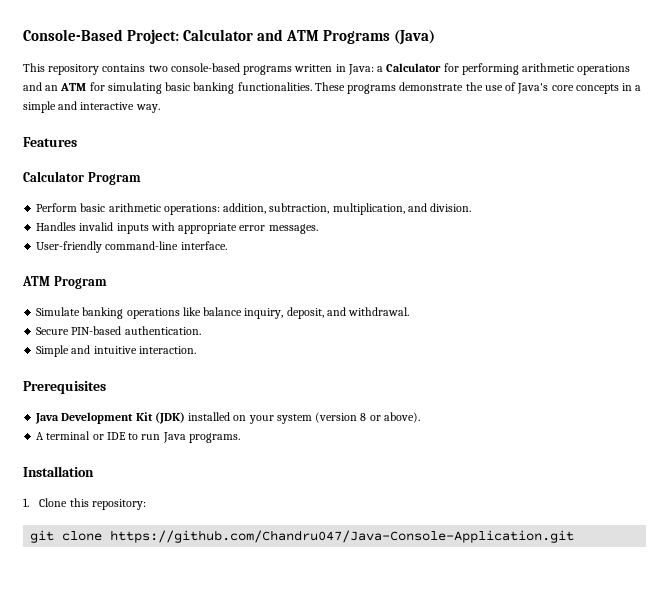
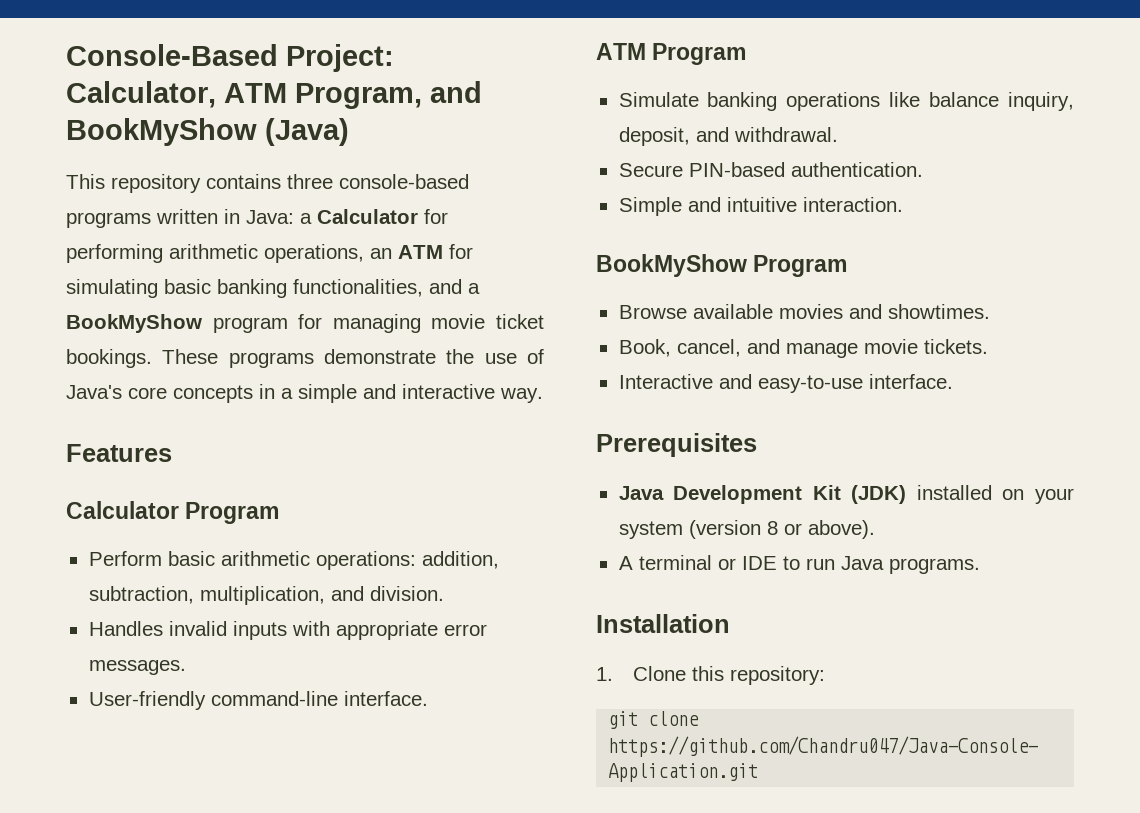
[183,29,391,44] Calculator and ATM Programs -> [66,81,482,109] [66,118,257,146] Calculator, ATM Program, and BookMyShow
[148,65,168,72] two -> [287,174,333,189] three
[577,64,631,75] [23,82,42,91] operations and -> [264,244,364,263] operations,
[237,82,312,91] functionalities. -> [293,279,480,297] [66,314,544,333] [66,349,152,368] functionalities, and a BookMyShow program for managing movie ticket bookings.
(196, 350) none -> [596,254,848,277] [618,304,990,319] [618,339,988,358] [618,374,953,393] // BookMyShow Program // Browse available movies and showtimes. // Book, cancel, and manage movie tickets. // Interactive and easy-to-use interface.

